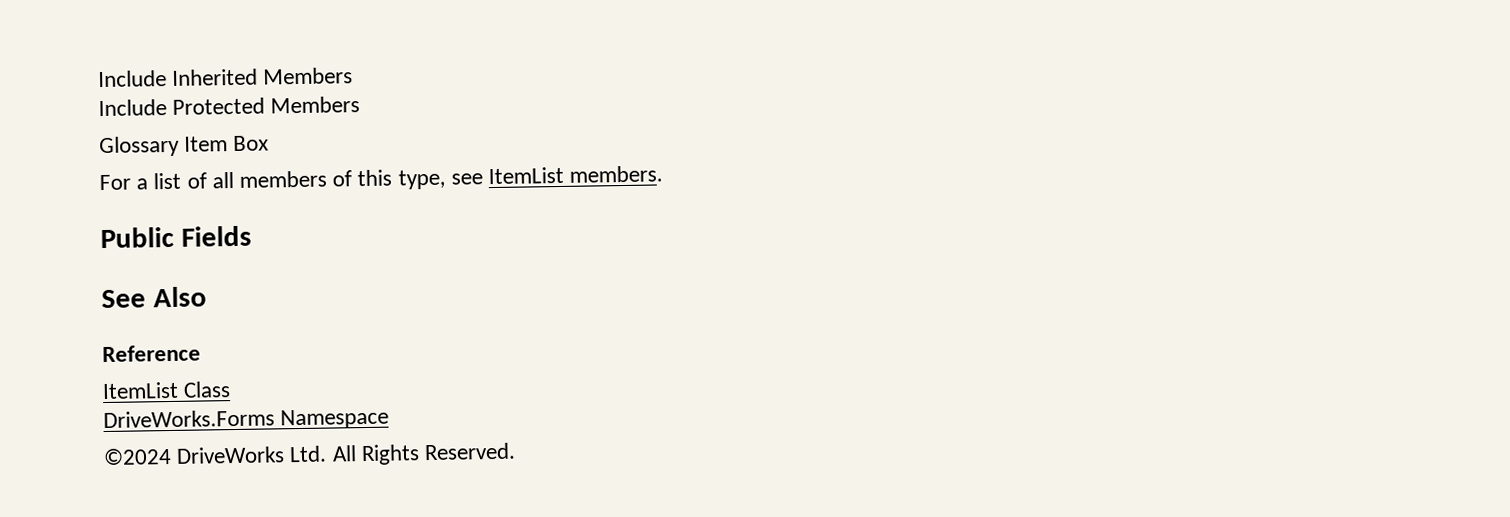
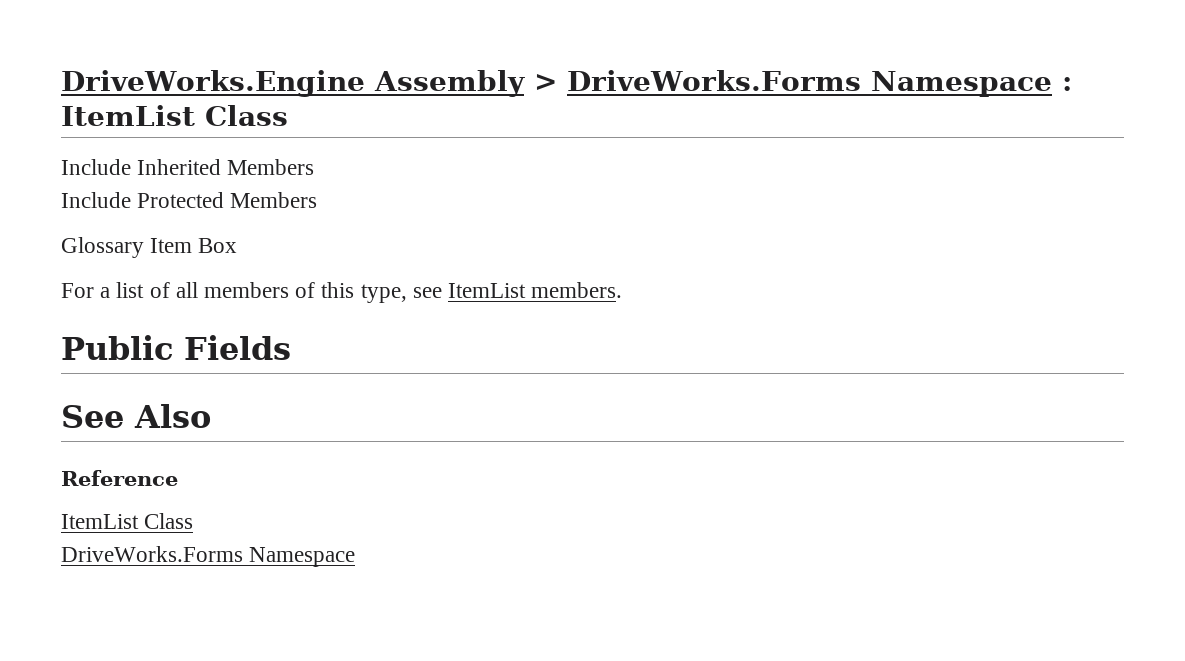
(98, 79) none -> [61,70,1072,97] [61,105,288,126] DriveWorks.Engine Assembly > DriveWorks.Forms Namespace : ItemList Class //
[103,442,517,466] // ©2024 DriveWorks Ltd. All Rights Reserved. -> (356, 557) none

